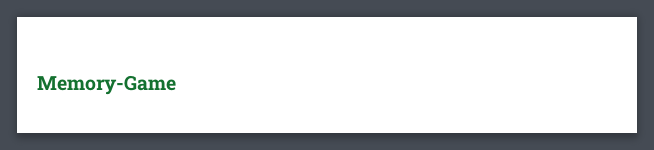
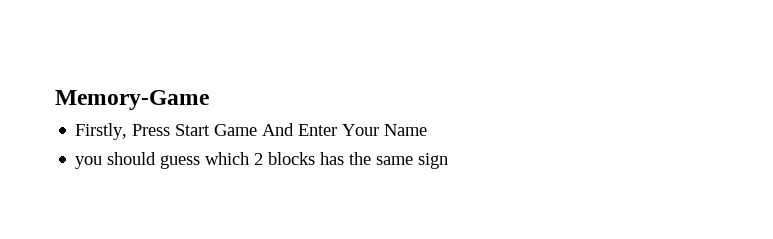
(176, 85) none -> [75,123,428,140] [75,152,449,169] // Firstly, Press Start Game And Enter Your Name // you should guess which 2 blocks has the same sign

